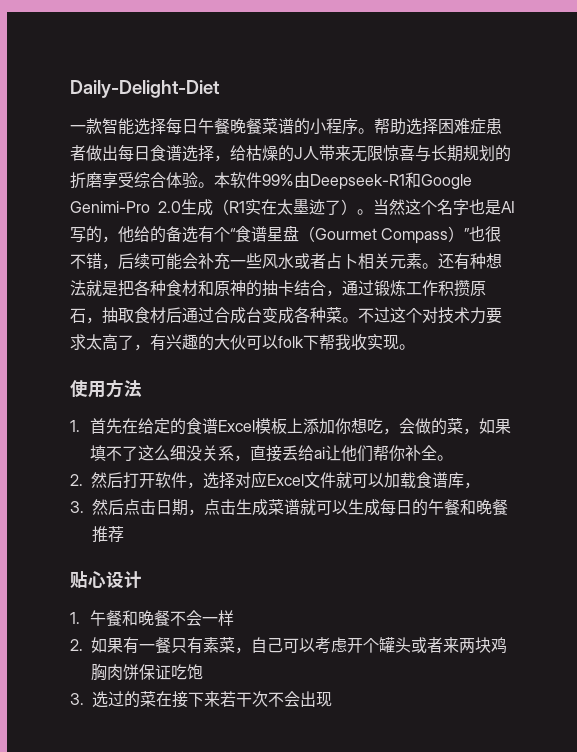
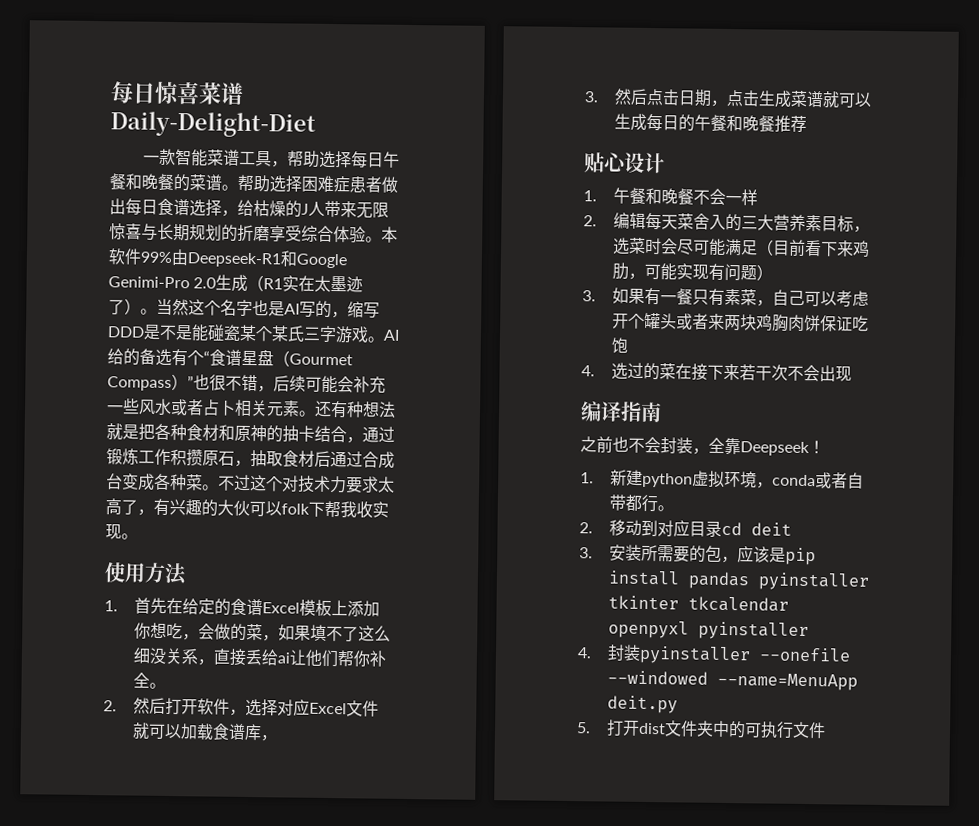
(70, 89) none -> [110,81,244,105] 每日惊喜菜谱
[134,118,358,135] 选择每日午餐晚餐菜谱的小程序 -> [207,149,401,169] [109,173,222,192] 菜谱工具，帮助选择每日午餐和晚餐的菜谱
[118,226,134,243] 他 -> [347,301,380,319] [107,324,400,344] 缩写DDD是不是能碰瓷某个某氏三字游戏。AI
(83, 645) none -> [613,212,871,233] [613,237,871,257] [612,262,774,282] [582,290,596,302] 编辑每天菜舍入的三大营养素目标，选菜时会尽可能满足（目前看下来鸡肋，可能实现有问题） // 3.
[70,693,84,705] 3. -> [581,365,595,377] 4.
(332, 699) none -> [580,401,662,423] [580,436,825,457] [580,469,865,489] [609,494,675,513] [579,519,793,537] [579,544,817,566] [608,570,871,591] [608,595,790,612] [608,620,810,641] [577,644,852,665] [607,670,859,691] [607,695,679,714] [576,719,827,739] // 编译指南 // 之前也不会封装，全靠Deepseek！ // 1.新建python虚拟环境，conda或者自带都行。 // 2.移动到对应目录cd deit // 3.安装所需要的包，应该是pip install pandas pyinstaller tkinter tkcalendar openpyxl pyinstaller // 4.封装pyinstaller --onefile --windowed --name=MenuApp deit.py // 5.打开dist文件夹中的可执行文件

